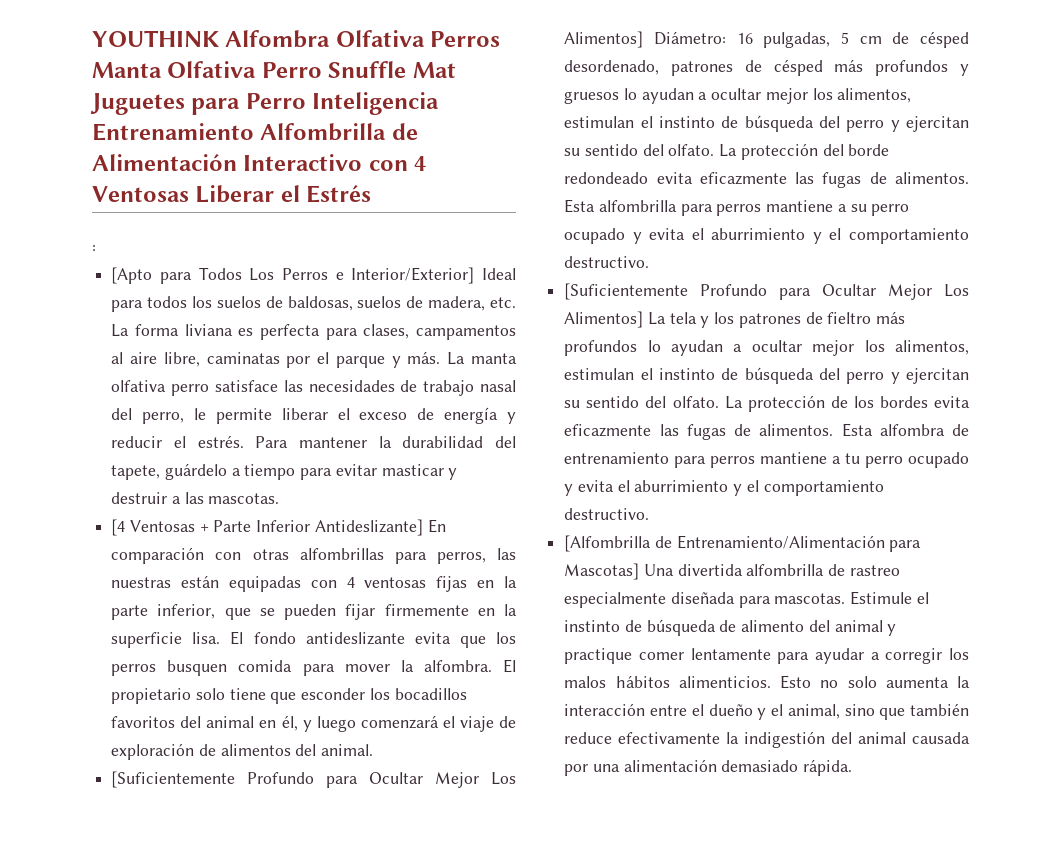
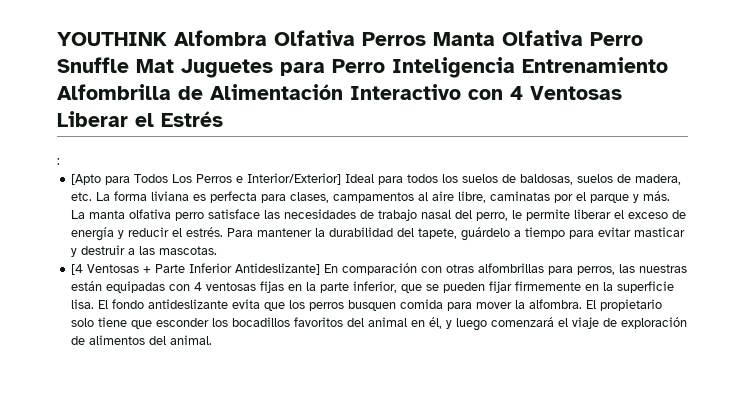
[111,771,516,788] [564,31,970,48] [564,59,969,76] [564,88,912,104] [564,115,969,132] [564,143,890,160] [564,172,969,188] [564,199,910,216] [564,228,969,244] [564,256,650,268] [564,283,969,300] [564,311,906,328] [564,340,969,356] [564,367,969,384] [564,395,970,412] [564,423,969,440] [564,452,969,468] [564,480,884,496] [564,508,650,520] [564,535,922,552] [564,563,900,580] [564,591,929,608] [564,619,897,636] [564,648,970,664] [564,675,970,689] [564,703,969,720] [564,731,970,748] [564,759,853,776] // [Suficientemente Profundo para Ocultar Mejor Los Alimentos] Diámetro: 16 pulgadas, 5 cm de césped desordenado, patrones de césped más profundos y gruesos lo ayudan a ocultar mejor los alimentos, estimulan el instinto de búsqueda del perro y ejercitan su sentido del olfato. La protección del borde redondeado evita eficazmente las fugas de alimentos. Esta alfombrilla para perros mantiene a su perro ocupado y evita el aburrimiento y el comportamiento destructivo. // [Suficientemente Profundo para Ocultar Mejor Los Alimentos] La tela y los patrones de fieltro más profundos lo ayudan a ocultar mejor los alimentos, estimulan el instinto de búsqueda del perro y ejercitan su sentido del olfato. La protección de los bordes evita eficazmente las fugas de alimentos. Esta alfombra de entrenamiento para perros mantiene a tu perro ocupado y evita el aburrimiento y el comportamiento destructivo. // [Alfombrilla de Entrenamiento/Alimentación para Mascotas] Una divertida alfombrilla de rastreo especialmente diseñada para mascotas. Estimule el instinto de búsqueda de alimento del animal y practique comer lentamente para ayudar a corregir los malos hábitos alimenticios. Esto no solo aumenta la interacción entre el dueño y el animal, sino que también reduce efectivamente la indigestión del animal causada por una alimentación demasiado rápida. -> (213, 340) none

